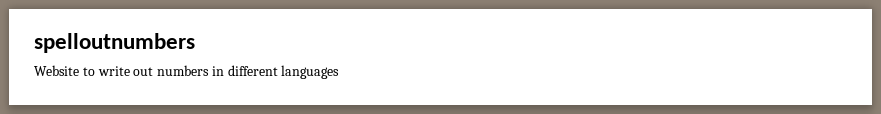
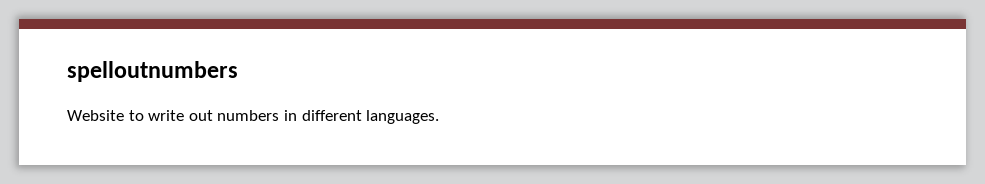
[281,65,340,79] languages -> [366,110,440,124] languages.

